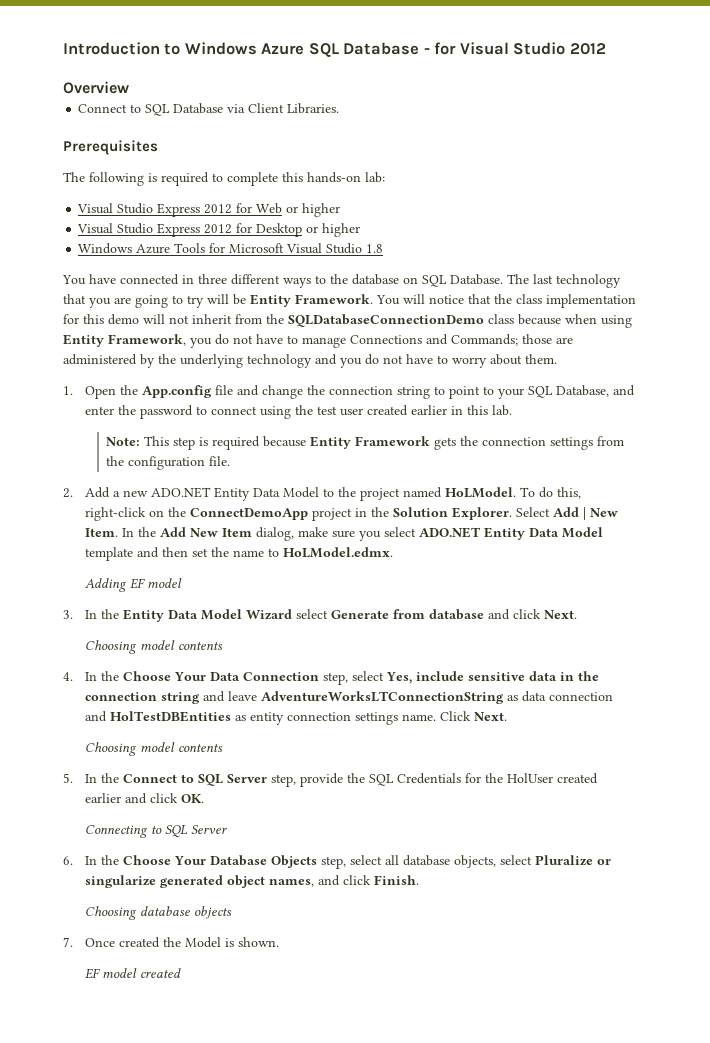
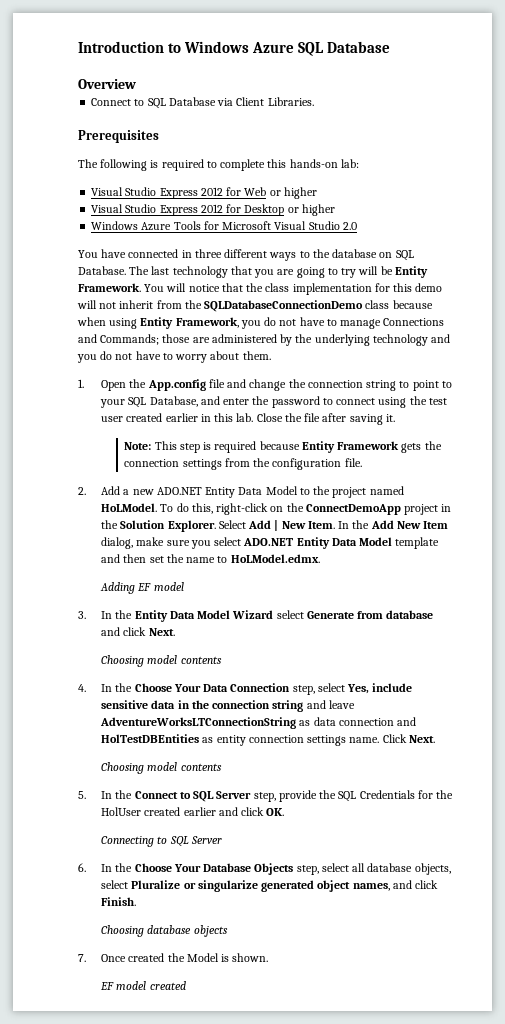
[423,42,606,55] - for Visual Studio 2012 -> (391, 47) none
[366,244,384,253] 1.8 -> [342,222,357,230] 2.0
(512, 410) none -> [256,413,395,425] Close the file after saving it.

